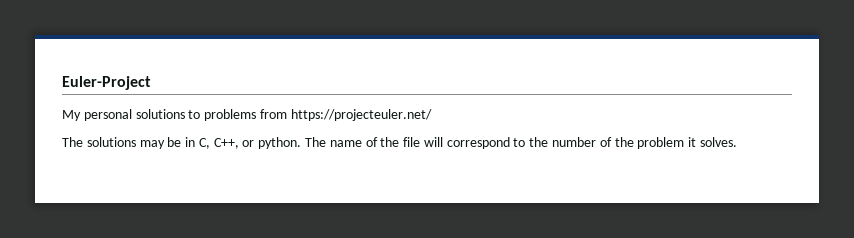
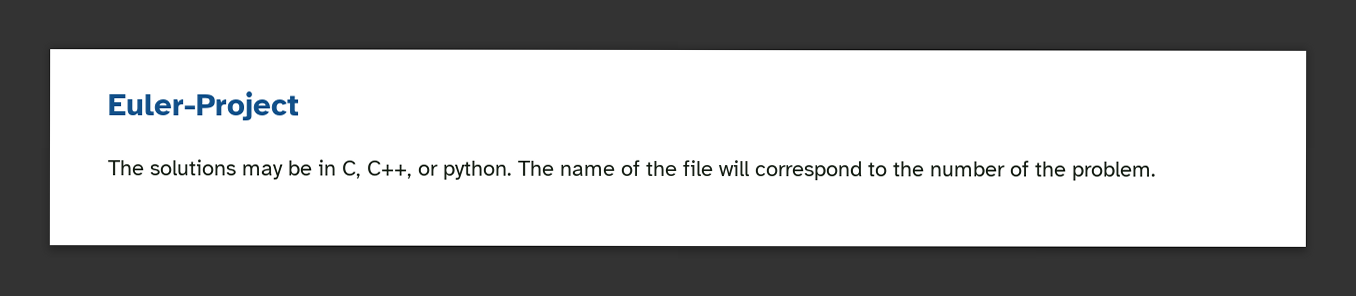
[62,109,432,121] // My personal solutions to problems from https://projecteuler.net/ -> (300, 106) none
[637,137,737,149] problem it solves. -> [1071,161,1156,181] problem.

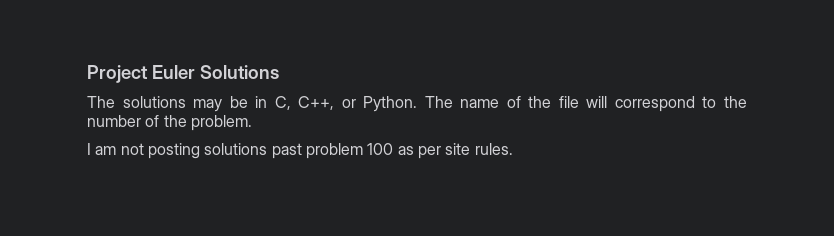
[108,91,300,121] Euler-Project -> [87,65,279,83] Project Euler Solutions
[442,160,512,180] python. -> [363,96,418,112] Python.
(1156, 171) none -> [87,143,513,159] // I am not posting solutions past problem 100 as per site rules.

